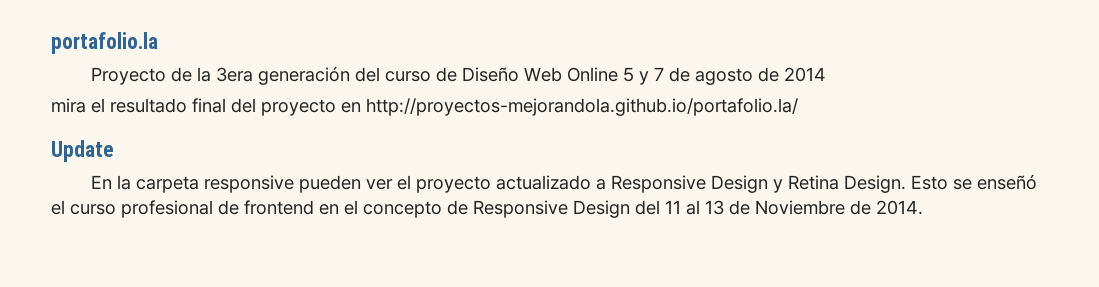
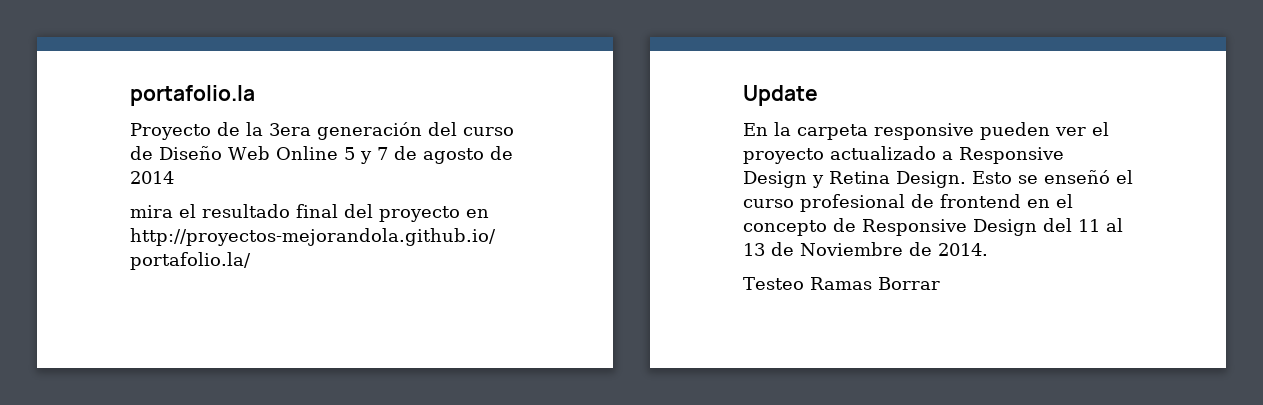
(923, 207) none -> [743,277,940,290] // Testeo Ramas Borrar

